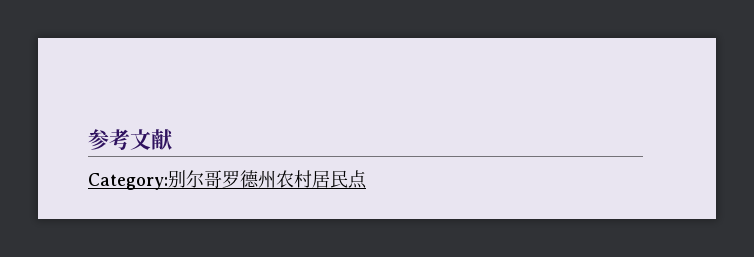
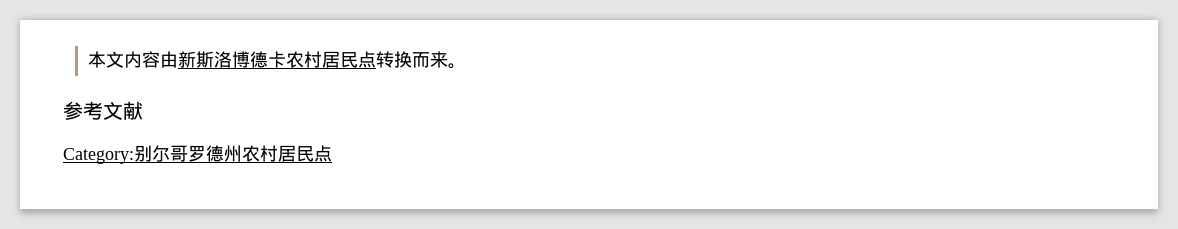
(88, 139) none -> [87,51,466,69] 本文内容由新斯洛博德卡农村居民点转换而来。 //

